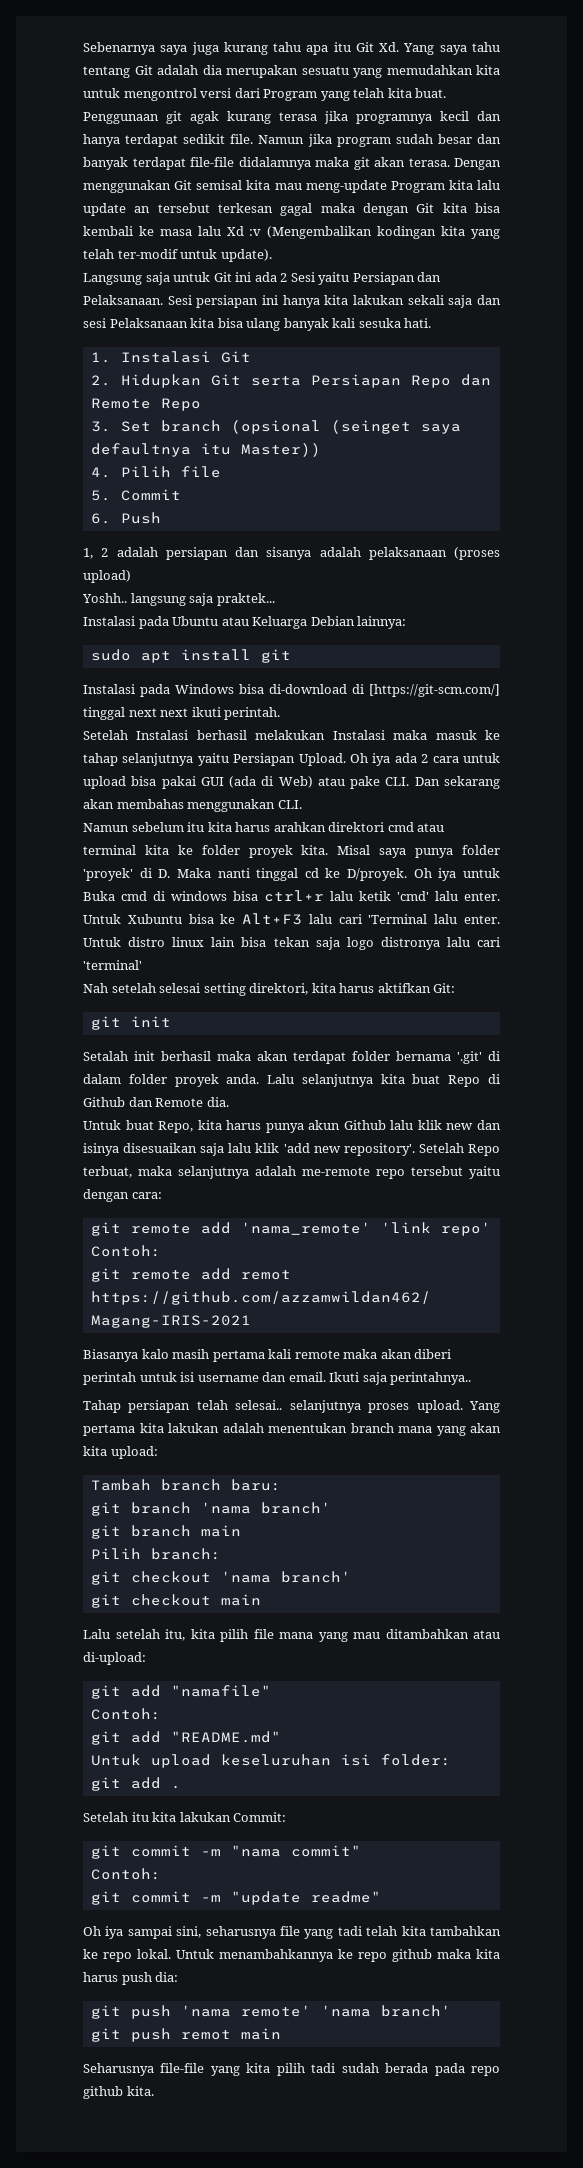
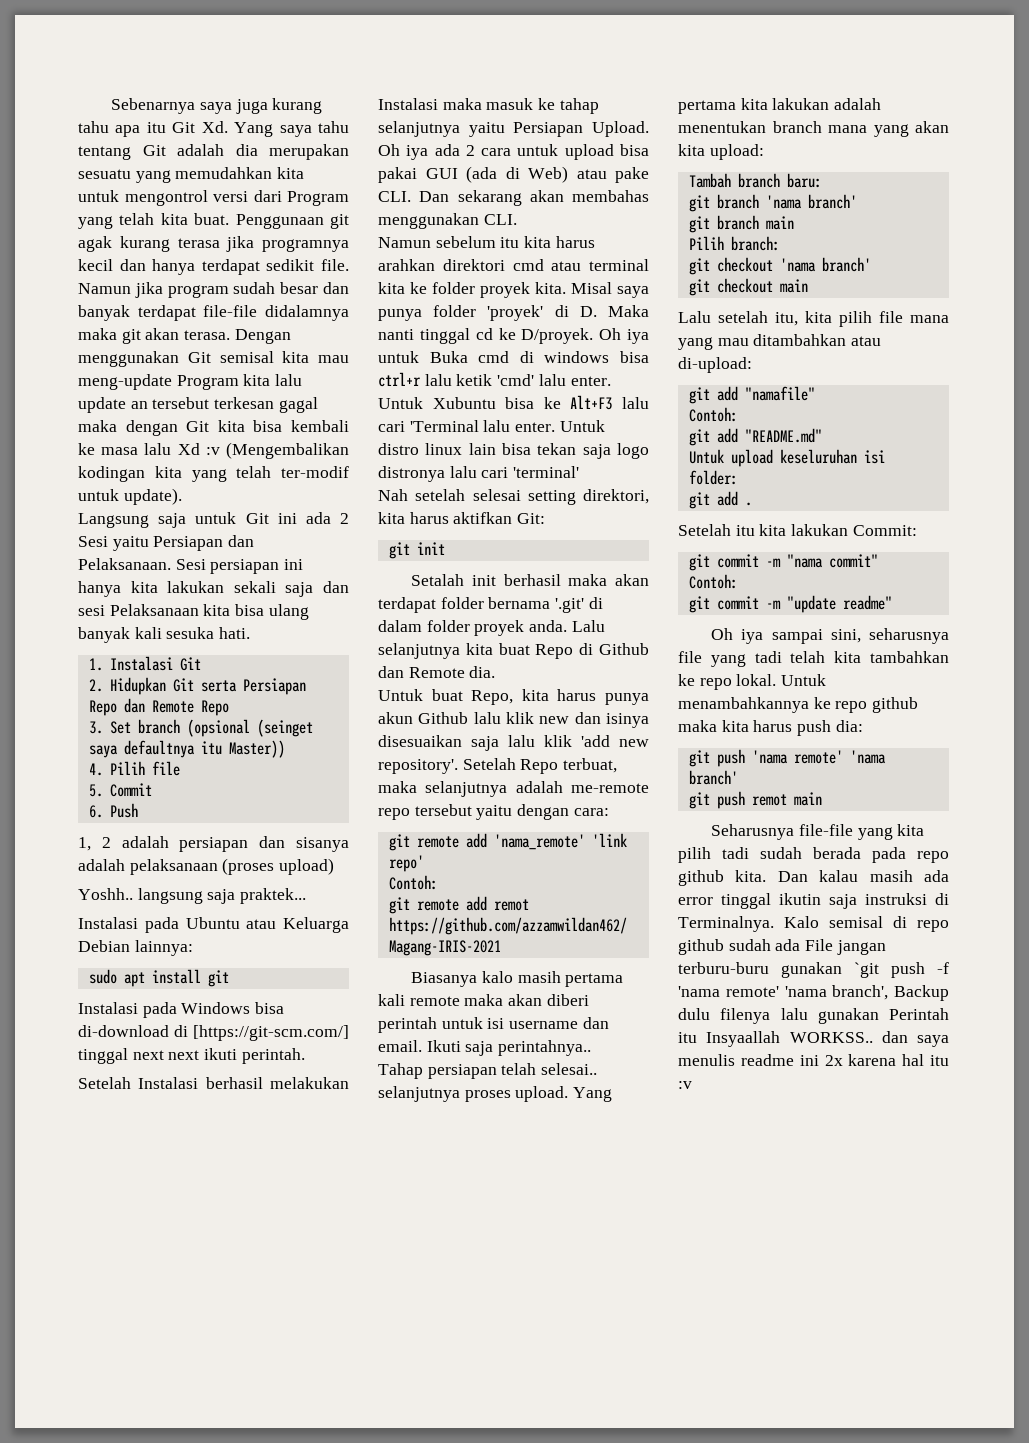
(154, 2091) none -> [777,870,949,882] [678,893,949,909] [678,916,949,932] [678,939,886,955] [678,962,949,978] [678,985,949,1001] [678,1008,949,1024] [678,1031,949,1047] [678,1054,949,1066] [678,1081,692,1089] Dan kalau masih ada error tinggal ikutin saja instruksi di Terminalnya. Kalo semisal di repo github sudah ada File jangan terburu-buru gunakan `git push -f 'nama remote' 'nama branch', Backup dulu filenya lalu gunakan Perintah itu Insyaallah WORKSS.. dan saya menulis readme ini 2x karena hal itu :v

